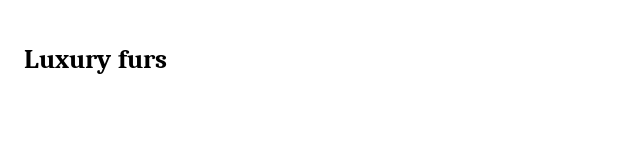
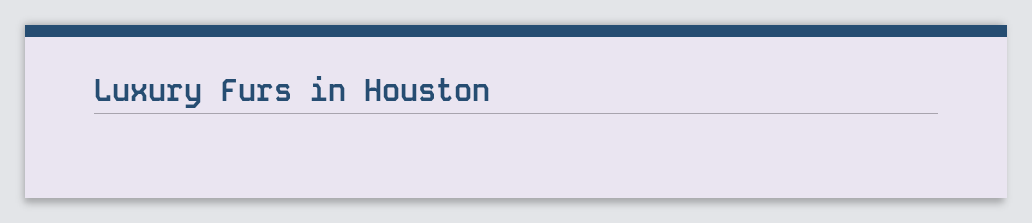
[118,50,168,68] furs -> [220,76,490,101] Furs in Houston

